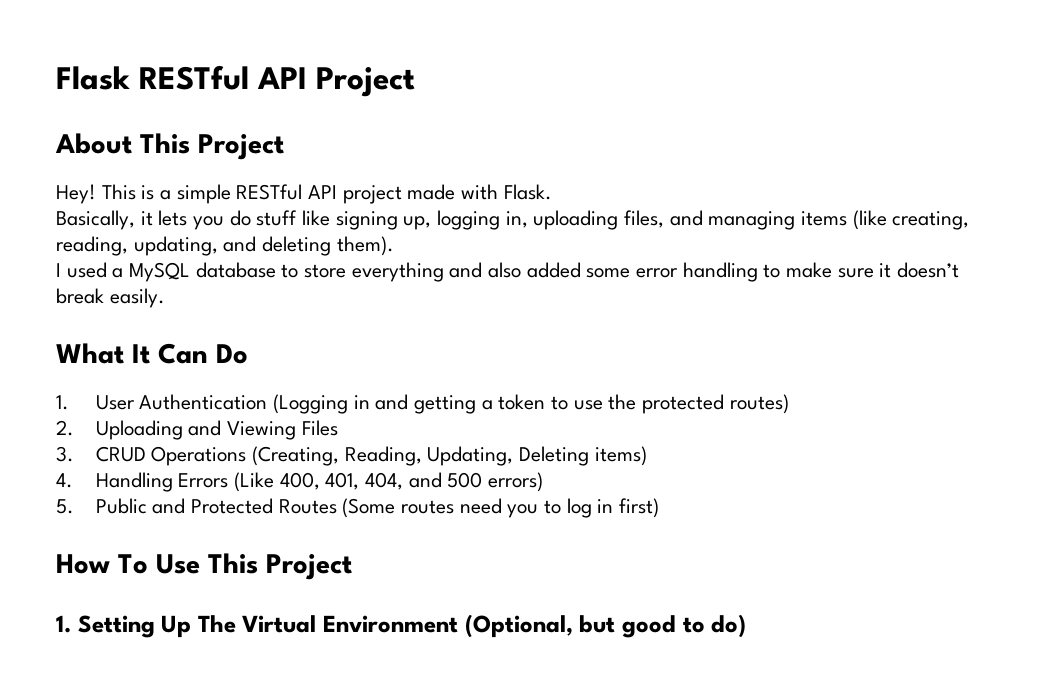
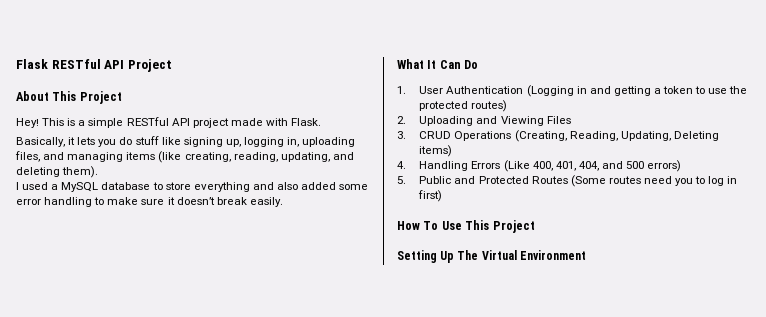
[56,615,71,633] 1. -> (535, 226) none
[464,614,747,638] (Optional, but good to do) -> (586, 255) none

